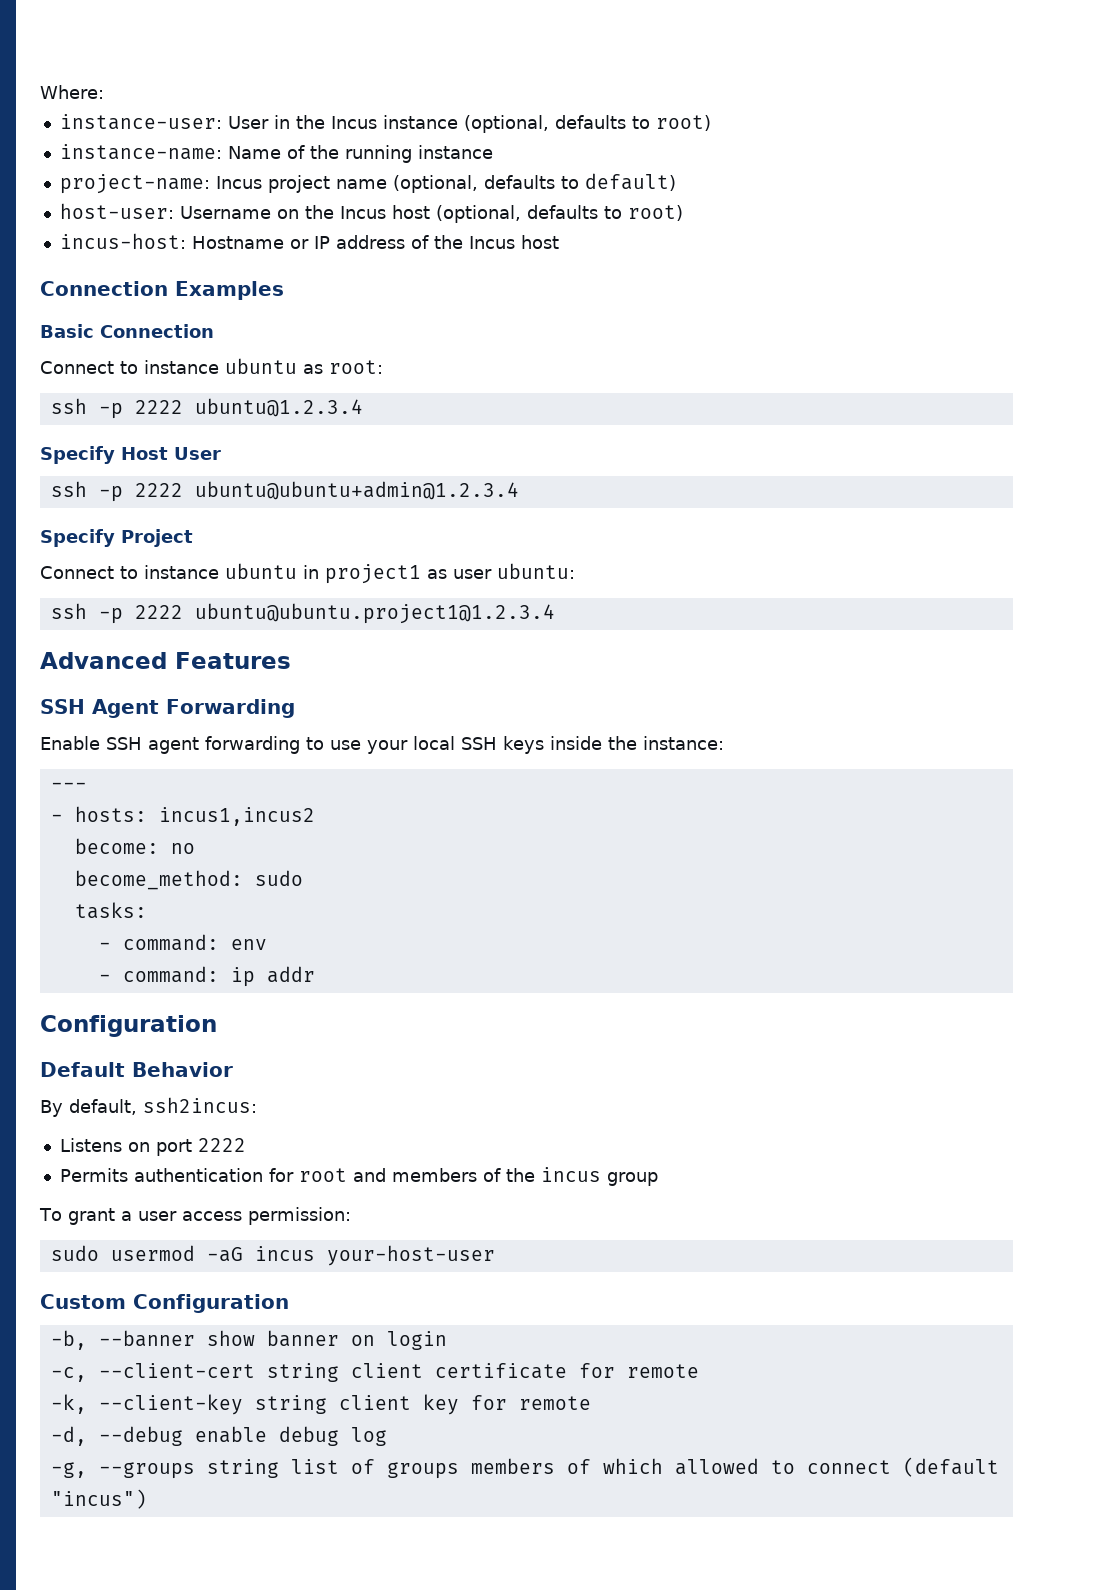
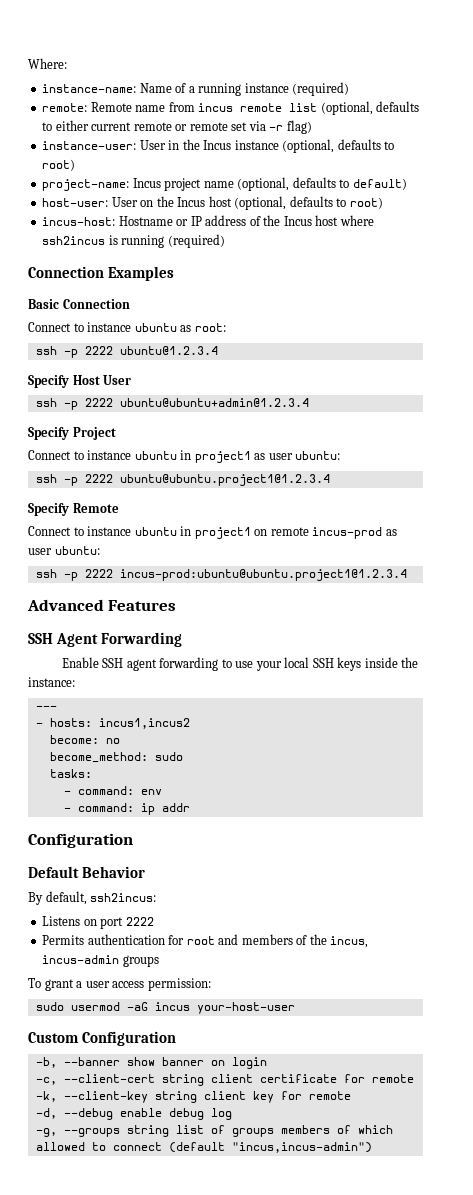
(104, 92) none -> [42,82,350,96] [42,101,420,115] [42,120,312,134] // instance-name: Name of a running instance (required) // remote: Remote name from incus remote list (optional, defaults to either current remote or remote set via -r flag)
[59,144,493,163] // instance-name: Name of the running instance -> (76, 165) none
[179,206,271,219] Username -> [111,197,138,207] User
(559, 242) none -> [339,215,374,226] [42,234,225,248] where ssh2incus is running (required)
(555, 613) none -> [28,503,119,516] [28,526,397,539] [28,546,100,555] [35,569,407,581] // Specify Remote // Connect to instance ubuntu in project1 on remote incus-prod as user ubuntu: // ssh -p 2222 incus-prod:ubuntu@ubuntu.project1@1.2.3.4
[540,1167,658,1186] incus group -> [330,936,369,948] [42,955,159,967] incus, incus-admin groups
[50,1489,147,1509] "incus") -> [231,1142,372,1153] "incus,incus-admin")

